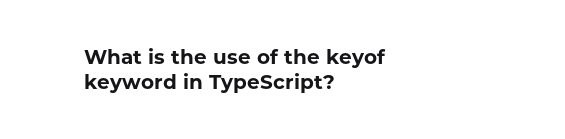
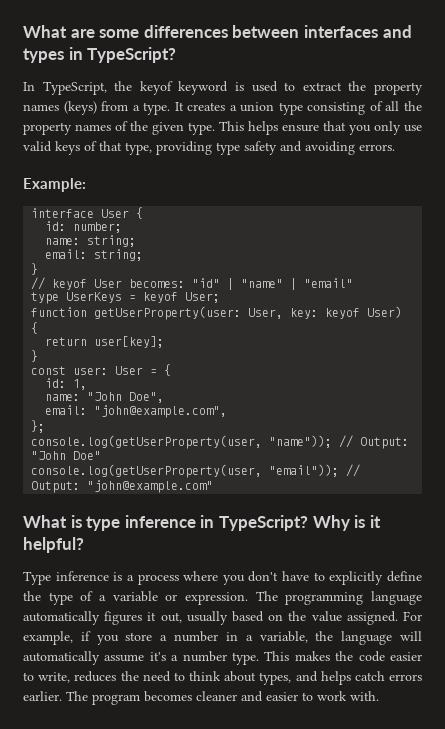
[84,48,386,68] [84,73,335,93] What is the use of the keyof keyword in TypeScript? -> [23,25,412,38] [23,47,177,63] [23,81,424,95] [23,101,423,115] [23,121,422,135] [23,141,395,155] [23,178,86,192] [31,207,144,219] [45,221,123,233] [45,235,137,247] [45,249,144,261] [31,263,39,275] [31,277,354,290] [31,292,221,304] [31,306,403,320] [31,322,39,334] [45,336,165,348] [31,350,39,362] [31,364,172,376] [45,378,88,390] [45,392,165,403] [45,405,228,418] [31,420,46,433] [31,435,410,449] [31,451,102,460] [31,464,361,478] [31,480,214,493] [23,515,381,531] [23,537,84,553] [23,571,422,585] [23,591,422,605] [23,611,422,625] [23,631,422,645] [23,651,422,665] [23,671,423,685] [23,691,379,705] What are some differences between interfaces and types in TypeScript? // In TypeScript, the keyof keyword is used to extract the property names (keys) from a type. It creates a union type consisting of all the property names of the given type. This helps ensure that you only use valid keys of that type, providing type safety and avoiding errors. // Example: // interface User { // id: number; // name: string; // email: string; // } // // keyof User becomes: "id" | "name" | "email" // type UserKeys = keyof User; // function getUserProperty(user: User, key: keyof User) { // return user[key]; // } // const user: User = { // id: 1, // name: "John Doe", // email: "john@example.com", // }; // console.log(getUserProperty(user, "name")); // Output: "John Doe" // console.log(getUserProperty(user, "email")); // Output: "john@example.com" // What is type inference in TypeScript? Why is it helpful? // Type inference is a process where you don't have to explicitly define the type of a variable or expression. The programming language automatically figures it out, usually based on the value assigned. For example, if you store a number in a variable, the language will automatically assume it's a number type. This makes the code easier to write, reduces the need to think about types, and helps catch errors earlier. The program becomes cleaner and easier to work with.

